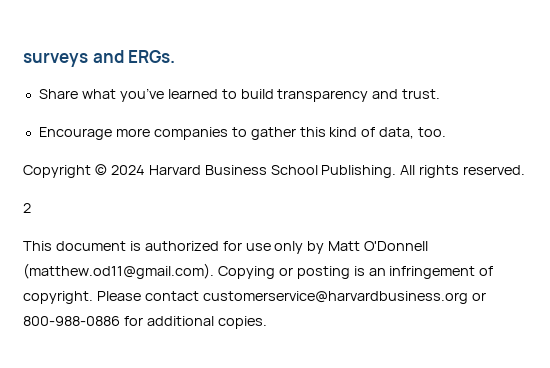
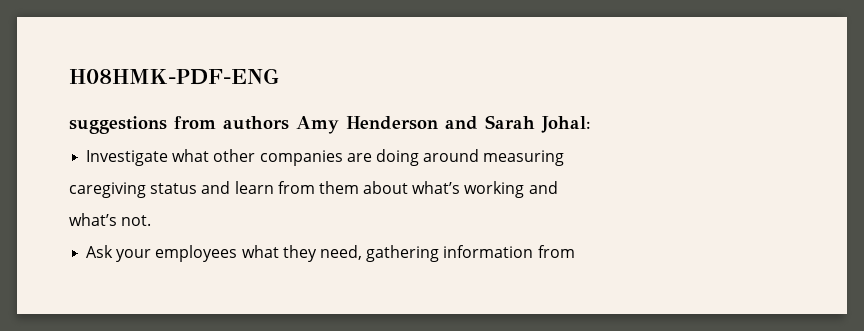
[23,50,176,67] [38,88,441,102] [38,127,447,140] [23,164,526,178] [23,203,31,213] [23,241,429,254] [23,263,494,279] [23,291,486,304] [23,316,267,329] surveys and ERGs. // Share what you’ve learned to build transparency and trust. // Encourage more companies to gather this kind of data, too. // Copyright © 2024 Harvard Business School Publishing. All rights reserved. // 2 // This document is authorized for use only by Matt O'Donnell (matthew.od11@gmail.com). Copying or posting is an infringement of copyright. Please contact customerservice@harvardbusiness.org or 800-988-0886 for additional copies. -> [69,68,279,85] [69,115,591,134] [86,149,565,166] [69,181,558,198] [69,213,152,226] [86,245,575,262] H08HMK-PDF-ENG // suggestions from authors Amy Henderson and Sarah Johal: // Investigate what other companies are doing around measuring // caregiving status and learn from them about what’s working and // what’s not. // Ask your employees what they need, gathering information from

